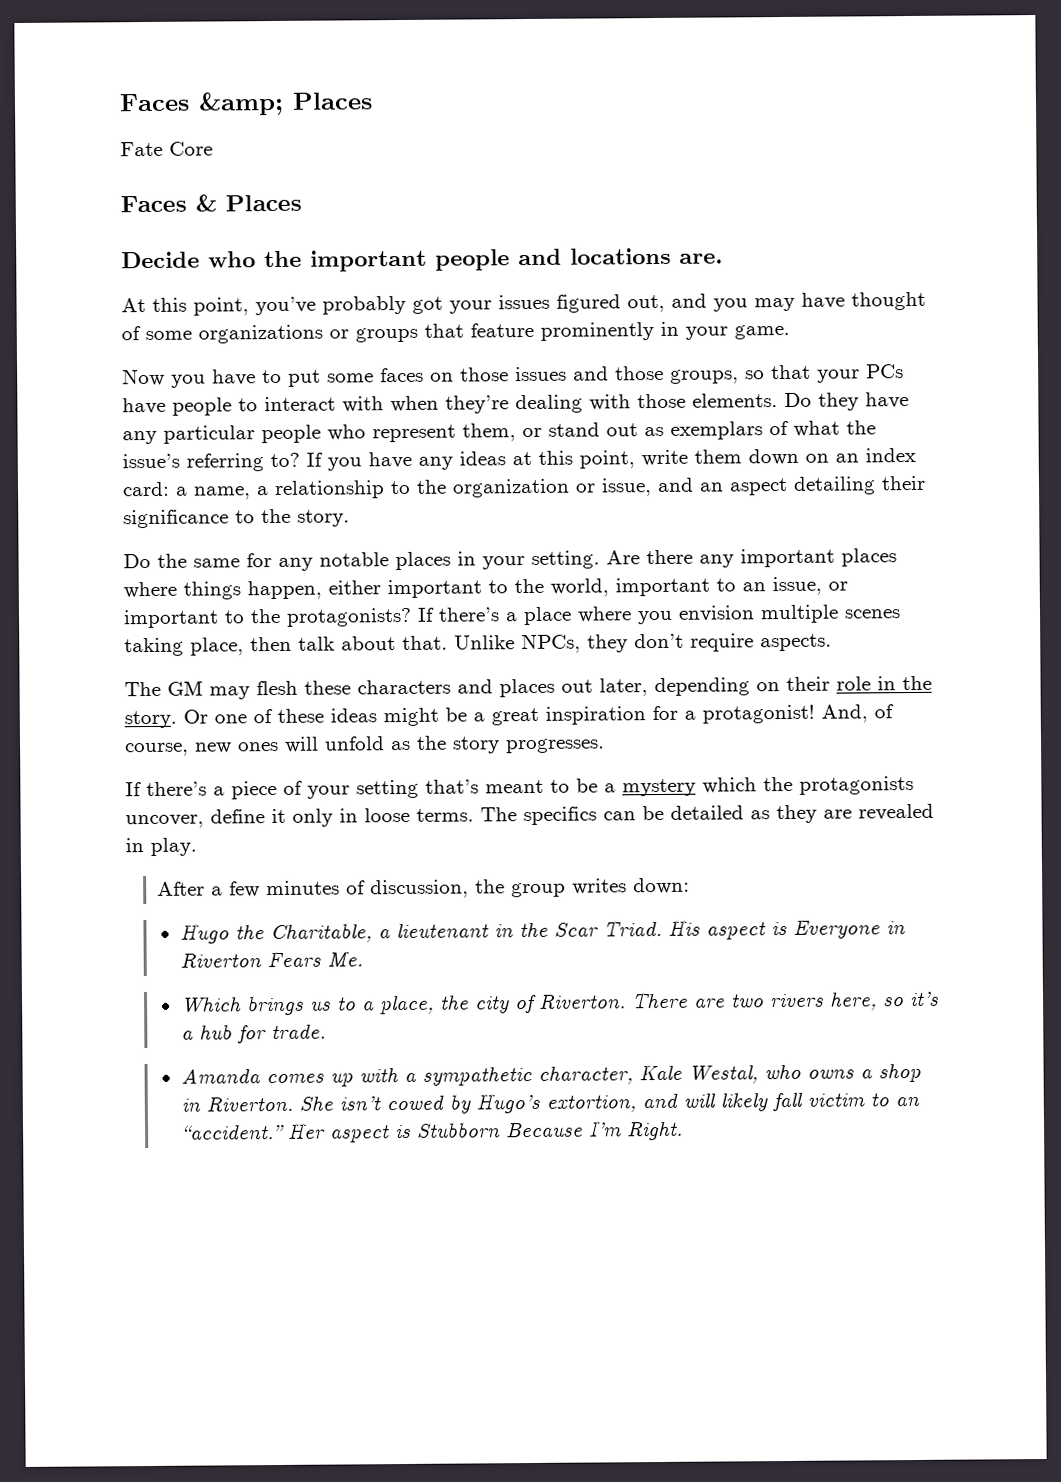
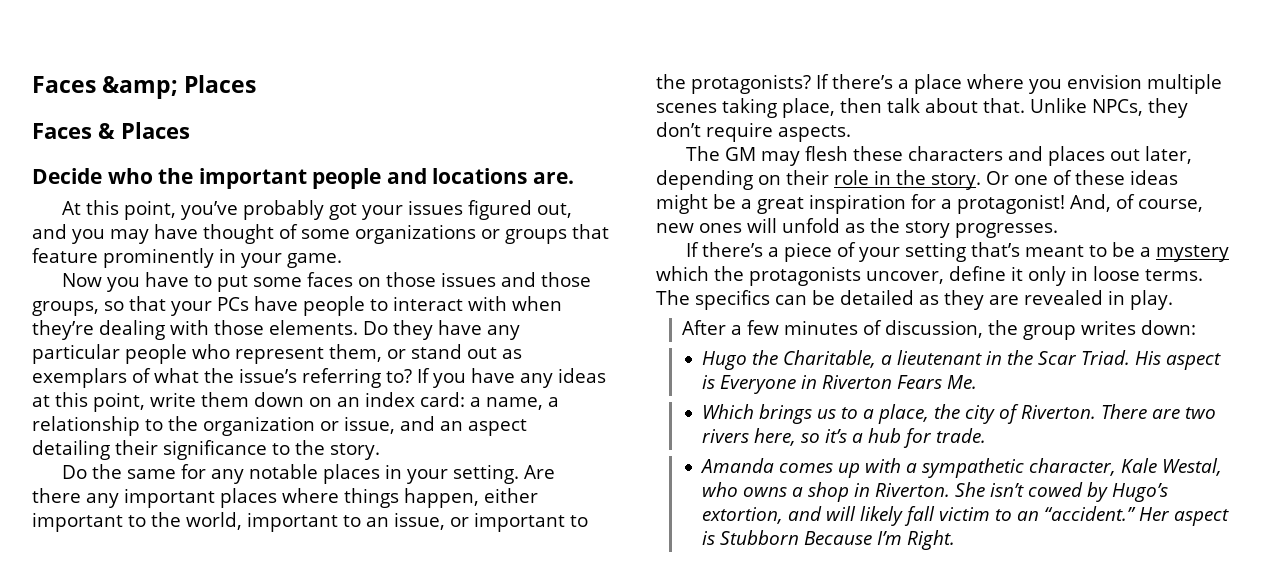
[120,141,213,157] // Fate Core -> (257, 84) none

